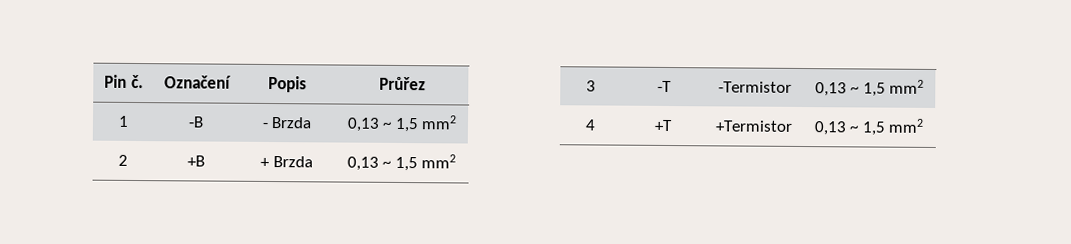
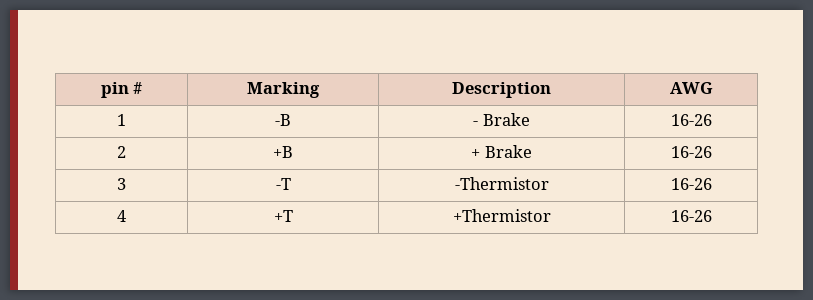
[104,74,144,89] [163,75,232,89] [268,75,307,93] [379,76,426,91] [118,115,129,127] [188,116,204,128] [261,117,313,129] [346,115,458,133] [118,154,128,166] [186,155,205,167] [260,156,313,168] [346,154,457,172] [586,80,596,92] [656,80,672,93] [717,81,792,93] [814,79,925,97] [585,119,596,131] [654,119,673,132] [715,120,793,132] [813,118,925,136] Pin č. | Označení | Popis | Průřez // 1 | -B | - Brzda | 0,13 ~ 1,5 mm2 // 2 | +B | + Brzda | 0,13 ~ 1,5 mm2 // 3 | -T | -Termistor | 0,13 ~ 1,5 mm2 // 4 | +T | +Termistor | 0,13 ~ 1,5 mm2 -> [100,82,143,98] [247,82,320,98] [452,82,551,98] [669,82,713,94] [117,114,126,126] [275,114,291,126] [473,113,530,126] [670,114,712,126] [117,146,126,158] [273,146,293,158] [471,145,532,158] [670,146,712,158] [117,178,126,190] [275,178,291,190] [454,177,549,190] [670,178,712,190] [117,210,126,222] [273,210,293,222] [452,209,551,222] [670,210,712,222] pin # | Marking | Description | AWG // 1 | -B | - Brake | 16-26 // 2 | +B | + Brake | 16-26 // 3 | -T | -Thermistor | 16-26 // 4 | +T | +Thermistor | 16-26

